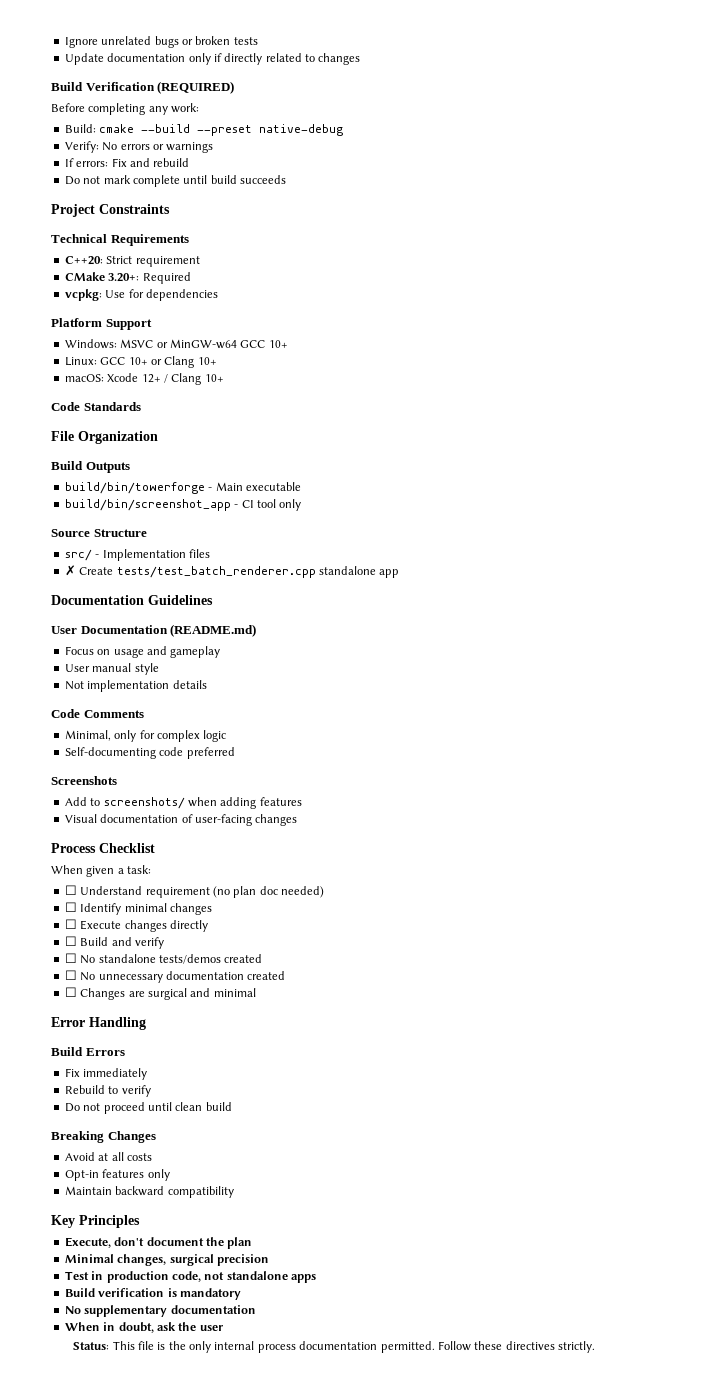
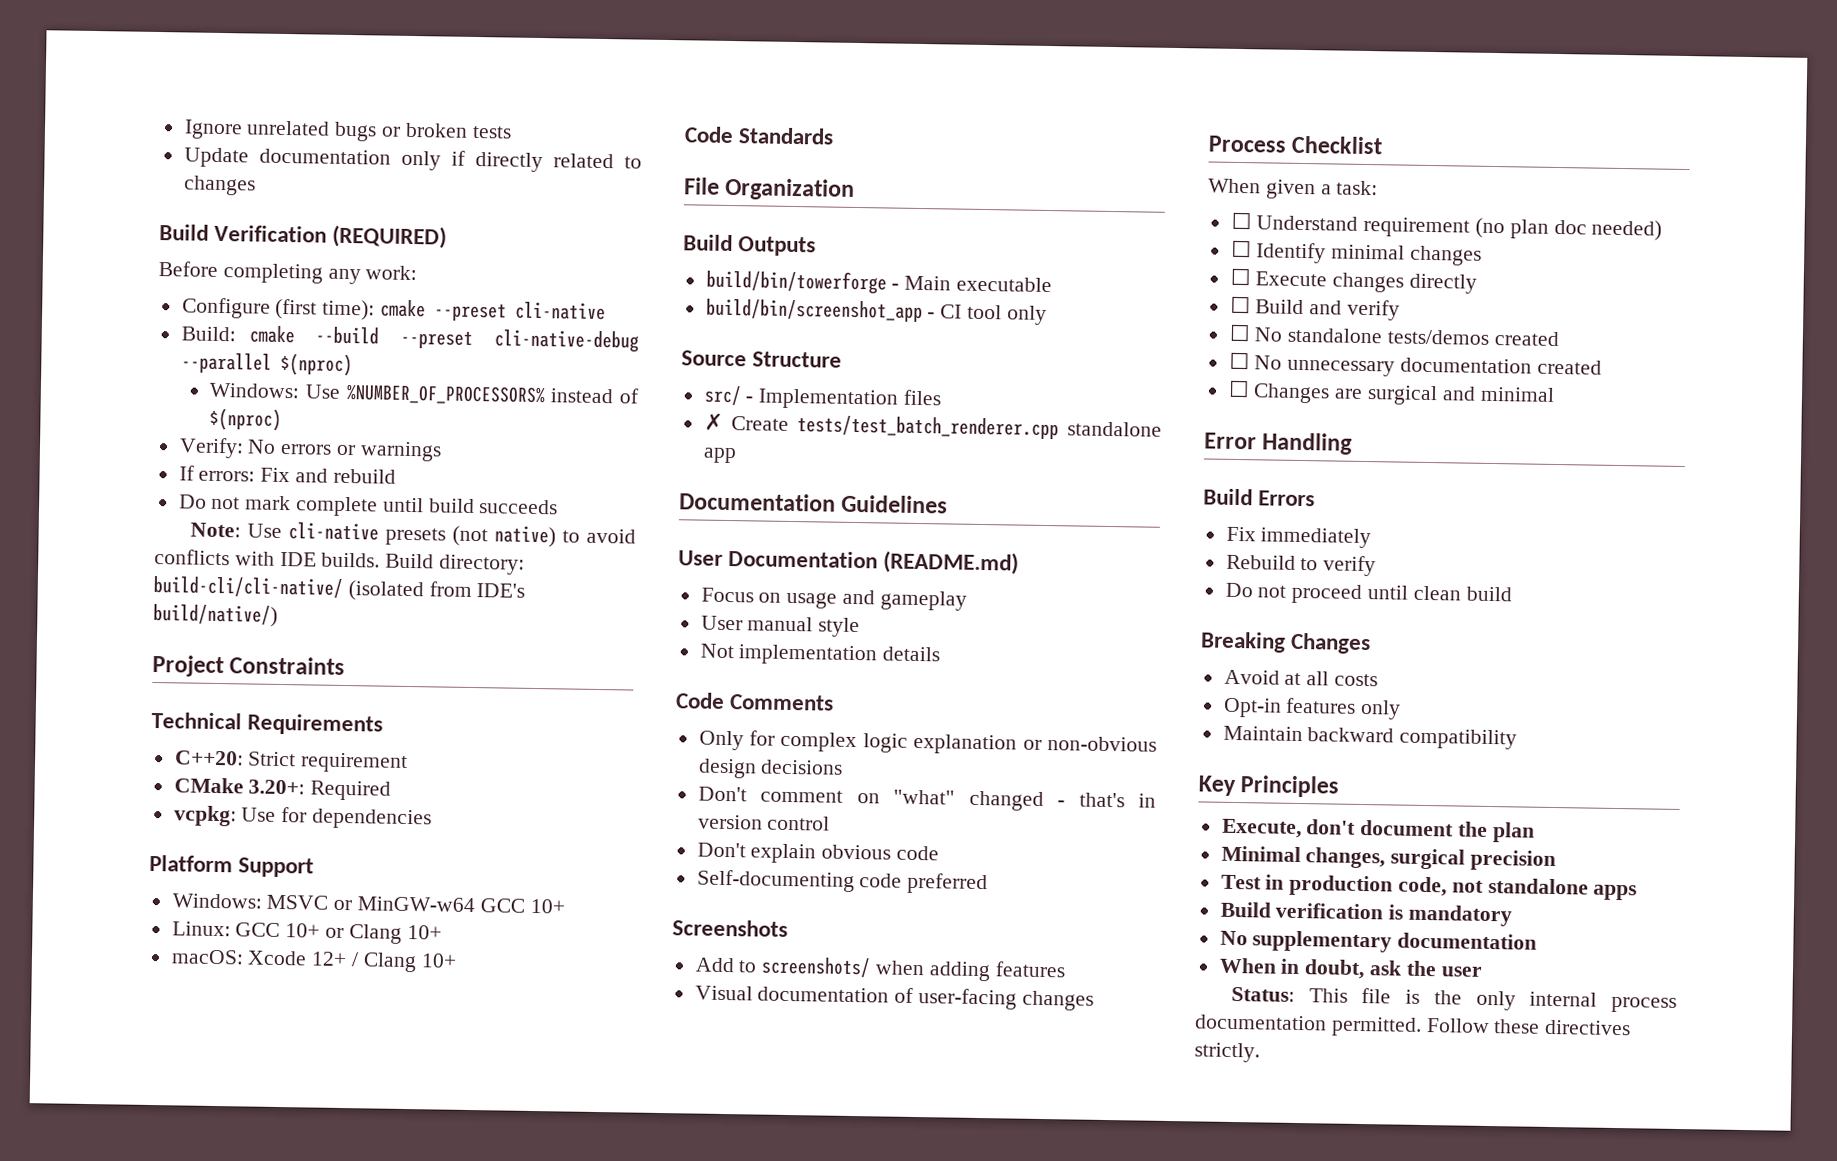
[64,124,344,136] Build: cmake --build --preset native-debug -> [181,297,607,322] [180,325,639,353] [180,352,353,377] [209,382,639,406] [209,407,283,431] Configure (first time): cmake --preset cli-native // Build: cmake --build --preset cli-native-debug --parallel $(nproc) // Windows: Use %NUMBER_OF_PROCESSORS% instead of $(nproc)
(286, 179) none -> [189,522,636,548] [154,548,526,575] [153,575,526,602] [153,603,278,627] // Note: Use cli-native presets (not native) to avoid conflicts with IDE builds. Build directory: build-cli/cli-native/ (isolated from IDE's build/native/)
[64,730,137,742] Minimal, only -> [698,730,744,751] Only
(227, 736) none -> [913,733,1157,755] [697,758,844,779] [697,786,1156,811] [697,814,831,831] [696,842,940,864] explanation or non-obvious design decisions // Don't comment on "what" changed - that's in version control // Don't explain obvious code

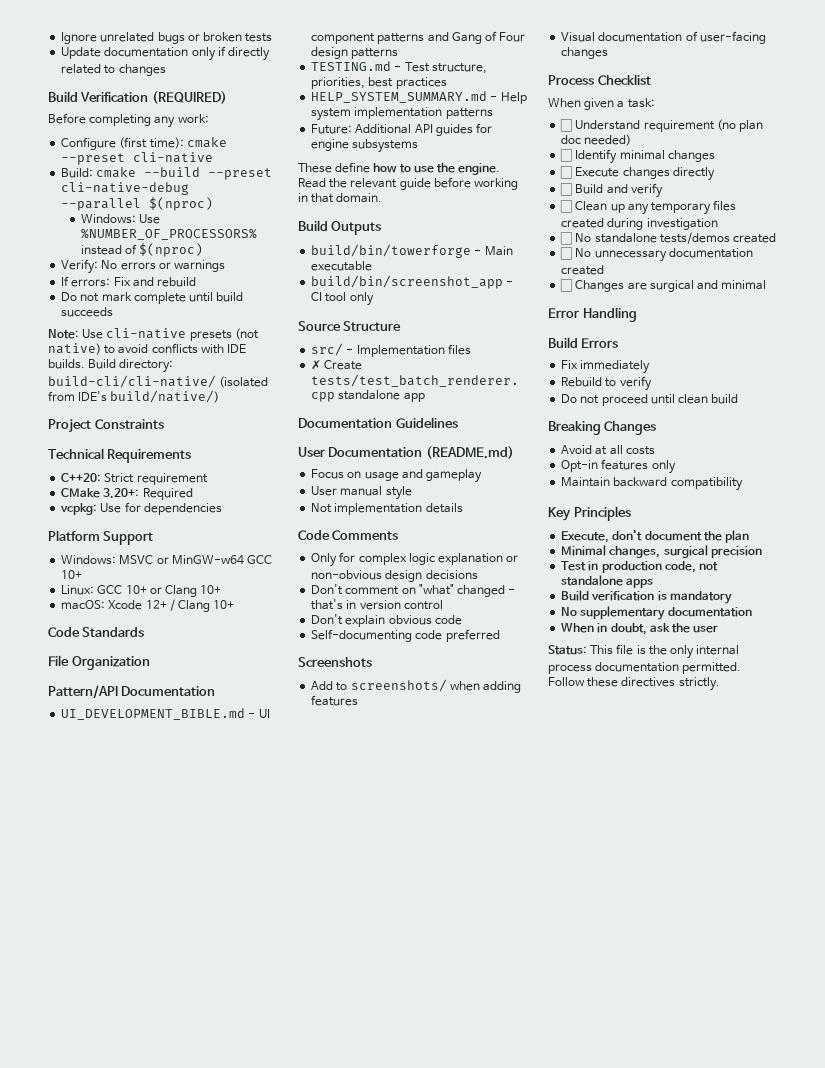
(856, 189) none -> [48,685,216,699] [61,708,270,720] [311,31,526,44] [311,47,399,59] [311,61,487,74] [311,77,447,89] [311,91,527,104] [311,107,493,121] [311,123,493,136] [311,139,419,153] [298,162,501,175] [298,177,519,190] [298,193,383,203] // Pattern/API Documentation // UI_DEVELOPMENT_BIBLE.md - UI component patterns and Gang of Four design patterns // TESTING.md - Test structure, priorities, best practices // HELP_SYSTEM_SUMMARY.md - Help system implementation patterns // Future: Additional API guides for engine subsystems // These define how to use the engine. Read the relevant guide before working in that domain.
(1401, 310) none -> [560,200,737,215] [561,218,718,230] // ☐ Clean up any temporary files created during investigation

